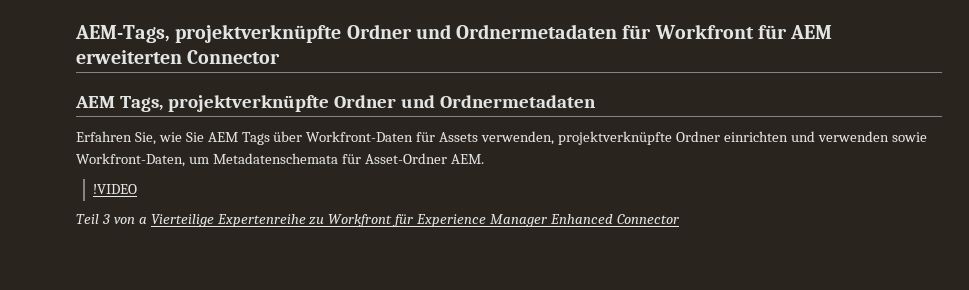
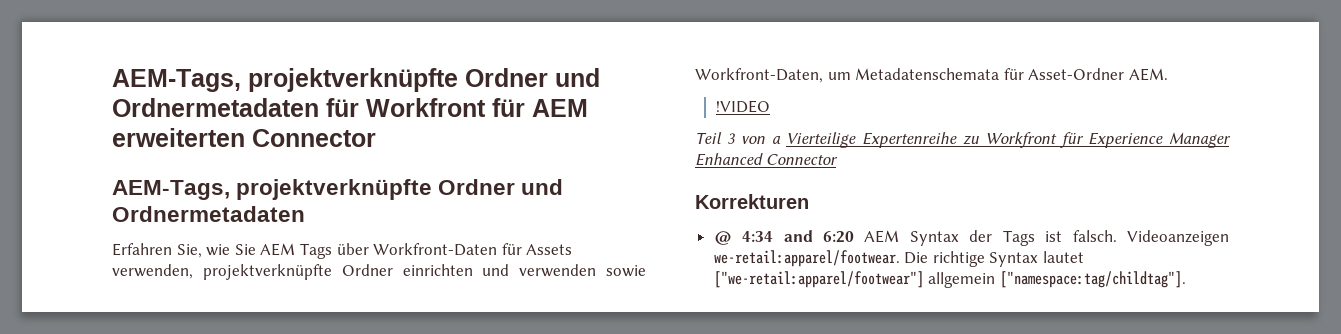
[75,96,163,112] AEM Tags, -> [112,180,230,200] AEM-Tags,
(679, 219) none -> [695,194,809,209] [713,230,1229,246] [713,250,1085,267] [713,271,1186,288] // Korrekturen // @ 4:34 and 6:20 AEM Syntax der Tags ist falsch. Videoanzeigen we-retail:apparel/footwear. Die richtige Syntax lautet ["we-retail:apparel/footwear"] allgemein ["namespace:tag/childtag"].

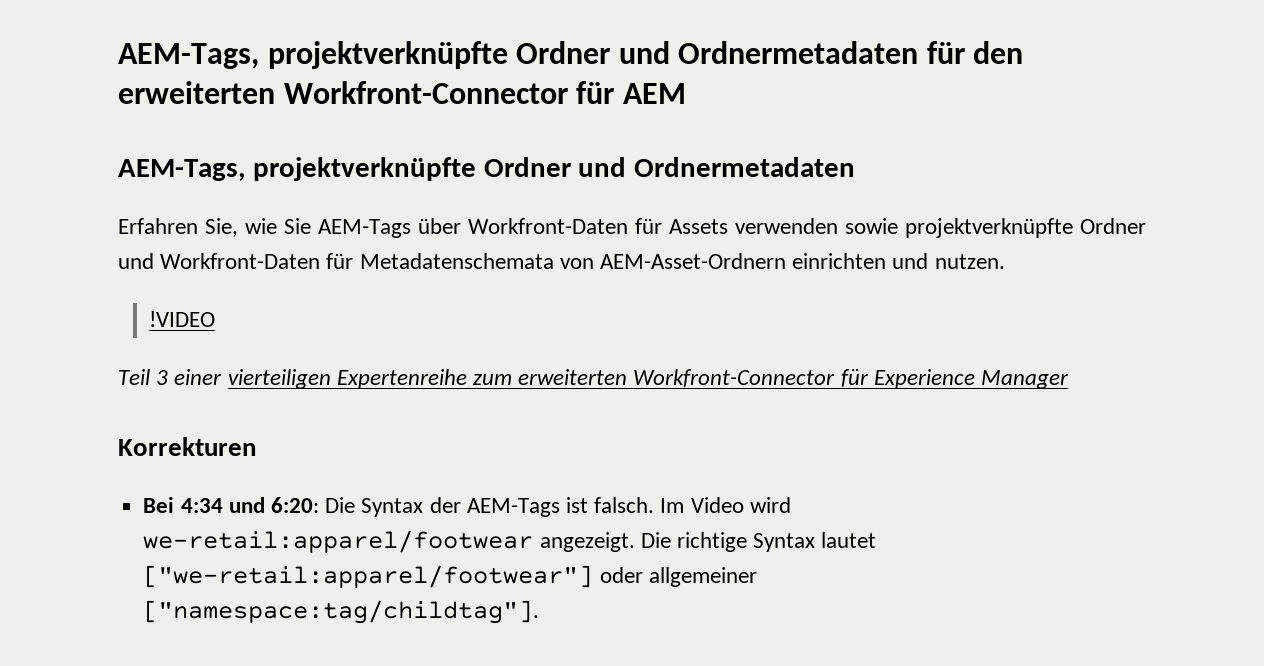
[366,98,486,117] Workfront -> [973,41,1024,64] [118,81,568,104] den erweiterten Workfront-Connector
[112,128,376,147] erweiterten Connector -> (686, 93) none
[260,243,332,259] AEM Tags -> [318,219,411,238] AEM-Tags
[112,264,646,280] [695,68,1168,83] [715,100,770,113] [695,132,1058,148] verwenden, projektverknüpfte Ordner einrichten und verwenden sowie Workfront-Daten, um Metadatenschemata für Asset-Ordner AEM. // !VIDEO // Teil 3 von a Vierteilige Expertenreihe zu Workfront -> [735,218,1146,238] [118,253,1005,269] [149,311,216,327] [118,369,836,389] verwenden sowie projektverknüpfte Ordner und Workfront-Daten für Metadatenschemata von AEM-Asset-Ordnern einrichten und nutzen. // !VIDEO // Teil 3 einer vierteiligen Expertenreihe zum erweiterten Workfront-Connector
[695,153,838,166] Enhanced Connector -> (1070, 379) none
[713,230,900,245] @ 4:34 and 6:20 AEM -> [143,497,356,513] Bei 4:34 und 6:20: Die
[1002,230,1035,246] Tags -> [466,498,560,517] AEM-Tags
[1127,230,1229,246] [713,250,900,267] Videoanzeigen we-retail:apparel/footwear. -> [660,497,791,513] [143,530,635,553] Im Video wird we-retail:apparel/footwear angezeigt.
[928,272,996,288] allgemein -> [599,567,757,587] oder allgemeiner

